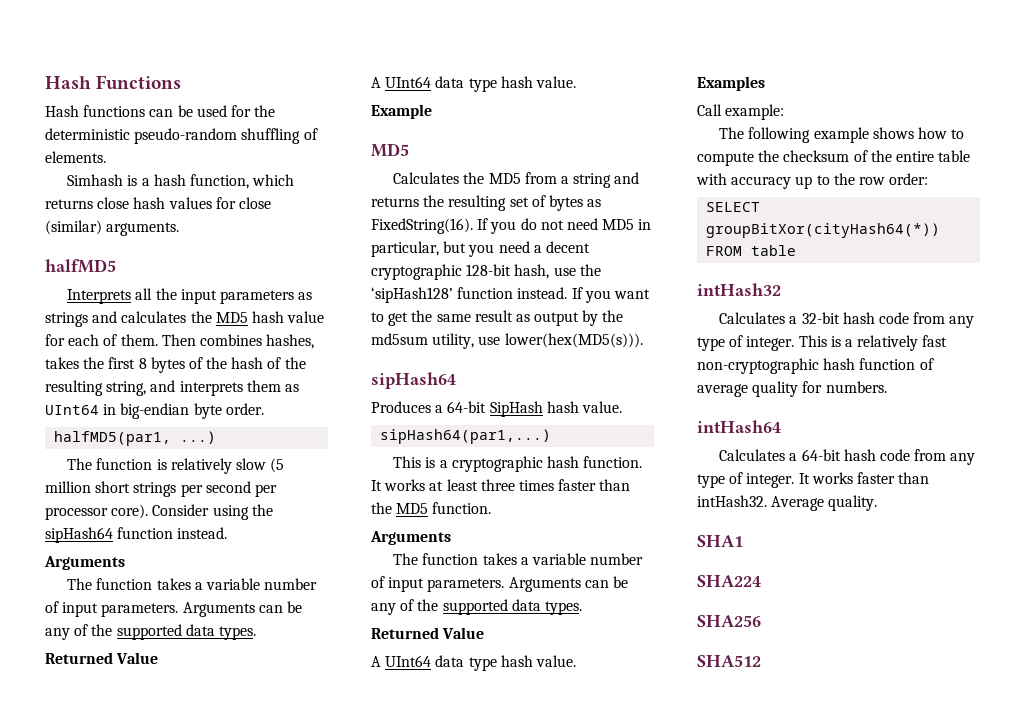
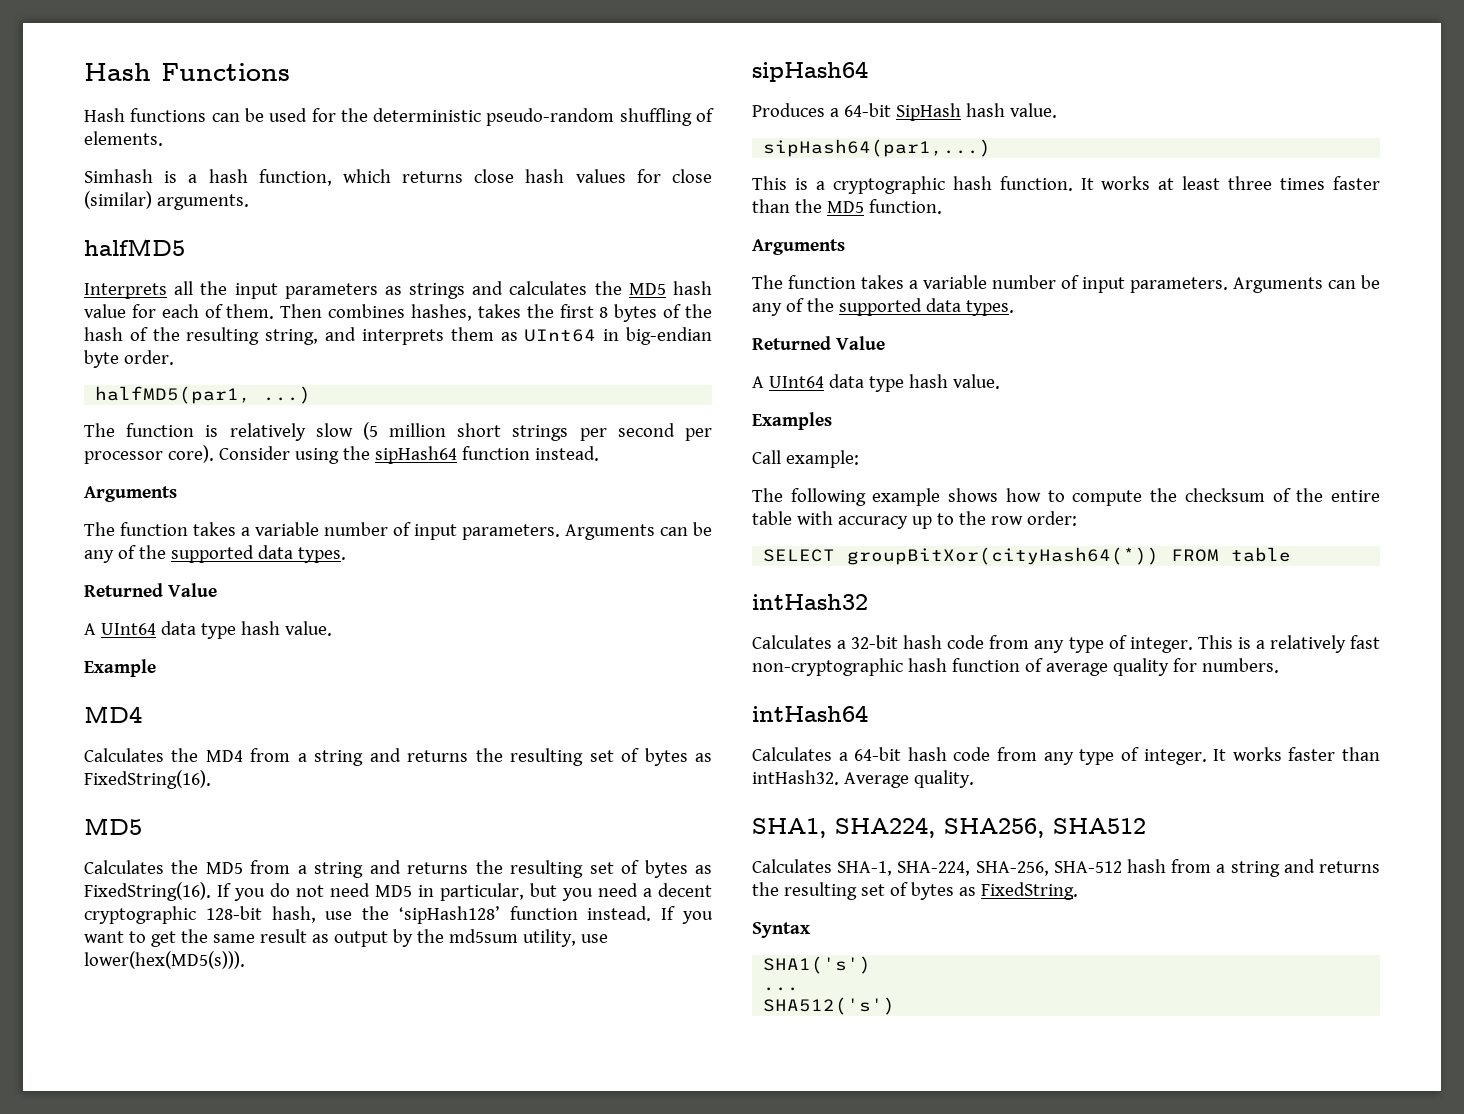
(432, 111) none -> [84,706,142,723] [84,748,712,766] [84,770,211,789] // MD4 // Calculates the MD4 from a string and returns the resulting set of bytes as FixedString(16).
[697,535,743,547] [697,575,761,587] [697,615,761,627] [697,655,761,667] SHA1 // SHA224 // SHA256 // SHA512 -> [752,817,1146,838] [752,859,1380,877] [752,882,1078,900] [752,922,810,938] [763,956,872,974] [763,987,800,991] [763,997,896,1015] SHA1, SHA224, SHA256, SHA512 // Calculates SHA-1, SHA-224, SHA-256, SHA-512 hash from a string and returns the resulting set of bytes as FixedString. // Syntax // SHA1('s') // ... // SHA512('s')

